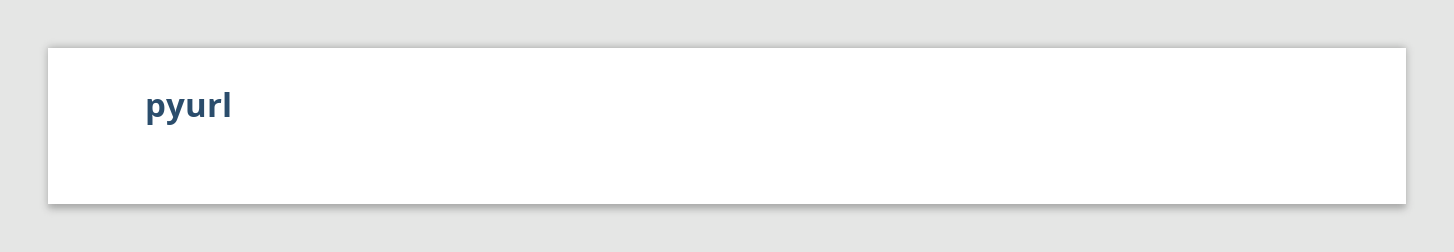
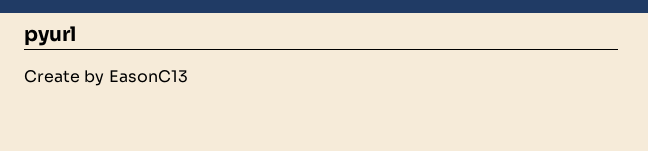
(232, 108) none -> [24,70,188,86] // Create by EasonC13

